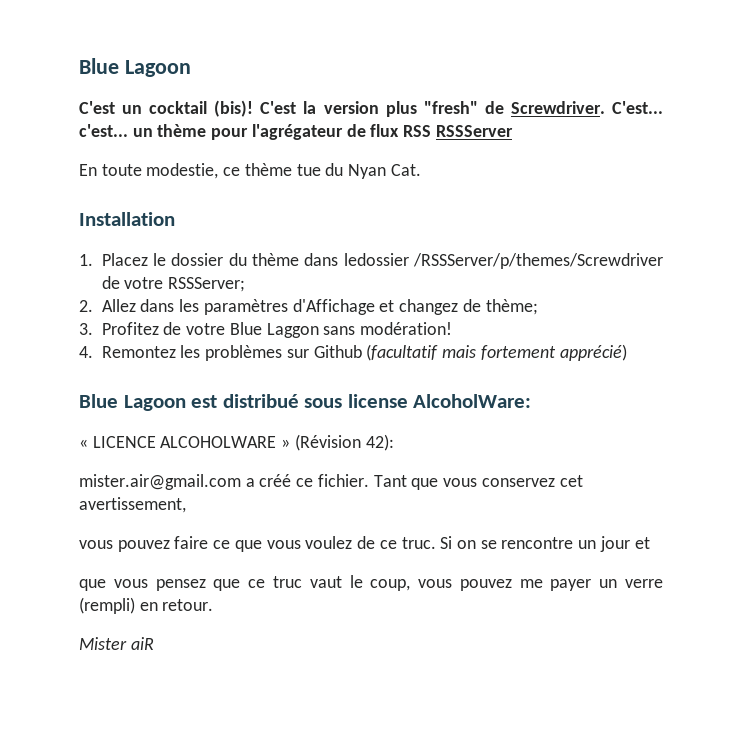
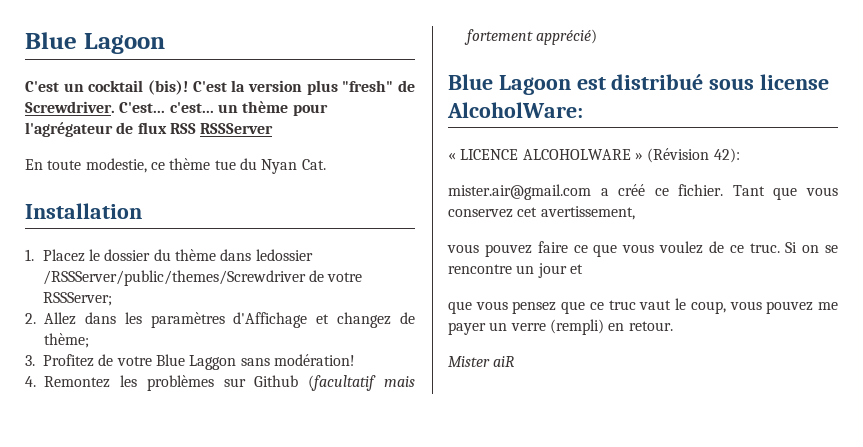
[412,253,663,269] /RSSServer/p/themes/Screwdriver -> [42,270,306,286] /RSSServer/public/themes/Screwdriver

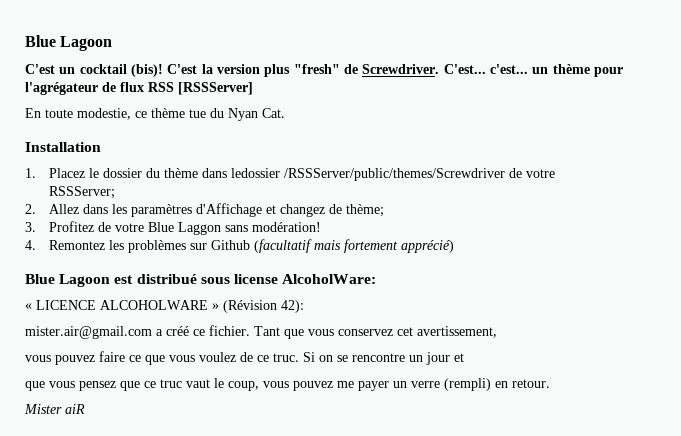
[200,123,274,134] RSSServer -> [178,82,253,95] [RSSServer]

